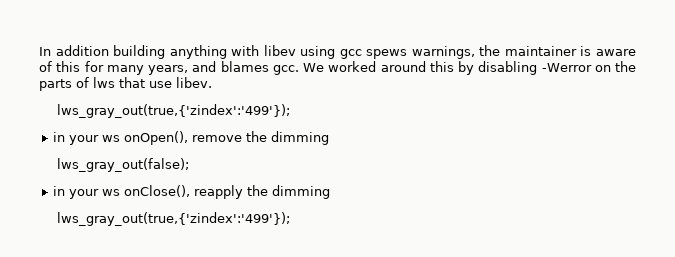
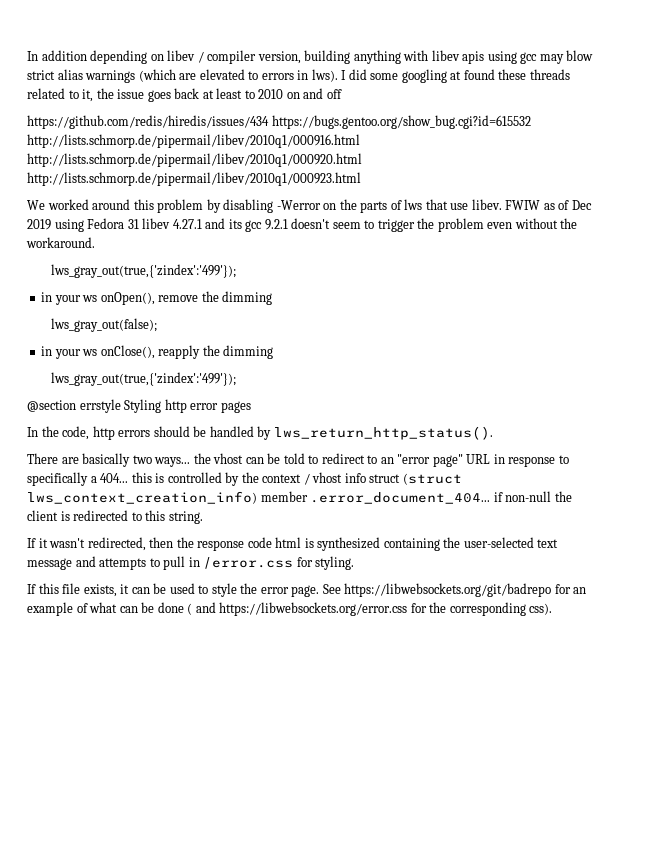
(109, 50) none -> [90,50,301,64] depending on libev / compiler version,
(296, 50) none -> [462,51,485,64] apis
[366,45,637,59] [39,61,299,75] spews warnings, the maintainer is aware of this for many years, and blames gcc. -> [539,50,594,64] [27,69,570,83] [27,88,342,102] [27,115,531,129] [27,134,360,148] [27,153,362,167] [27,172,361,186] may blow strict alias warnings (which are elevated to errors in lws). I did some googling at found these threads related to it, the issue goes back at least to 2010 on and off // https://github.com/redis/hiredis/issues/434 https://bugs.gentoo.org/show_bug.cgi?id=615532 http://lists.schmorp.de/pipermail/libev/2010q1/000916.html http://lists.schmorp.de/pipermail/libev/2010q1/000920.html http://lists.schmorp.de/pipermail/libev/2010q1/000923.html //
(454, 66) none -> [157,199,204,213] problem
(212, 82) none -> [505,200,592,210] [27,218,578,232] [26,237,95,248] FWIW as of Dec 2019 using Fedora 31 libev 4.27.1 and its gcc 9.2.1 doesn't seem to trigger the problem even without the workaround.
(290, 219) none -> [27,399,251,413] [27,426,493,440] [27,453,569,467] [27,472,462,486] [27,491,572,504] [27,510,203,524] [27,537,559,551] [27,556,355,570] [27,583,587,597] [27,602,553,616] // @section errstyle Styling http error pages // In the code, http errors should be handled by lws_return_http_status(). // There are basically two ways... the vhost can be told to redirect to an "error page" URL in response to specifically a 404... this is controlled by the context / vhost info struct (struct lws_context_creation_info) member .error_document_404... if non-null the client is redirected to this string. // If it wasn't redirected, then the response code html is synthesized containing the user-selected text message and attempts to pull in /error.css for styling. // If this file exists, it can be used to style the error page. See https://libwebsockets.org/git/badrepo for an example of what can be done ( and https://libwebsockets.org/error.css for the corresponding css).

